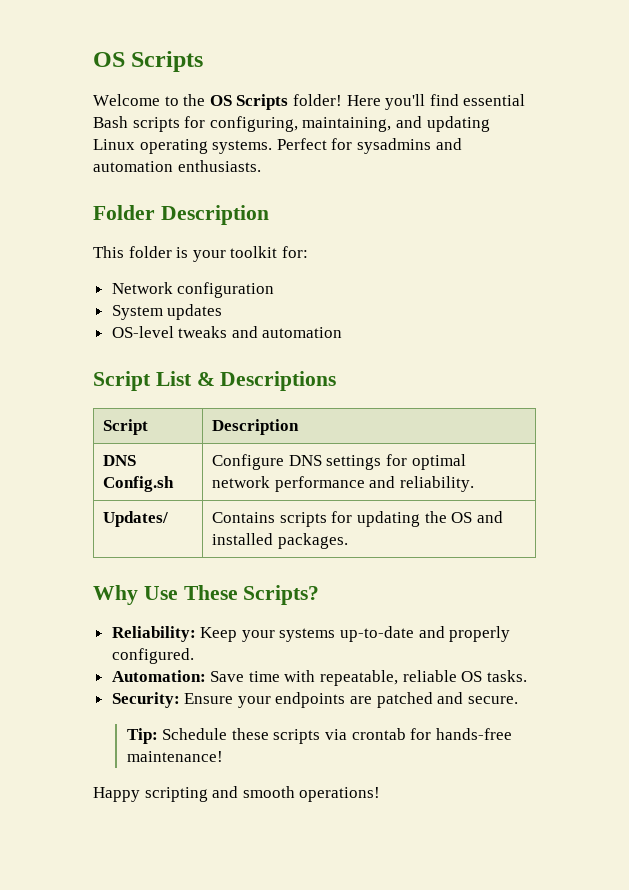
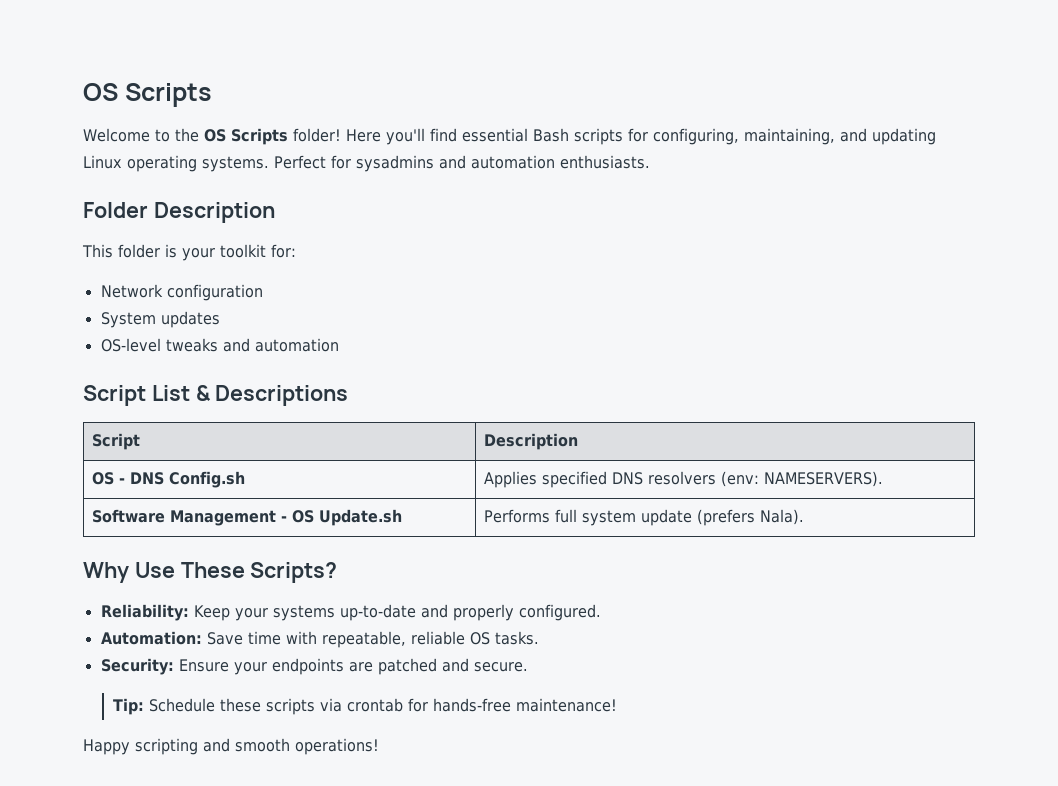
(300, 427) none -> [91,472,125,485] OS -
[212,454,466,470] [212,476,475,492] [103,511,169,527] [212,511,503,527] [212,533,348,549] Configure DNS settings for optimal network performance and reliability. // Updates/ | Contains scripts for updating the OS and installed packages. -> [483,471,883,488] [91,509,402,526] [483,509,804,526] Applies specified DNS resolvers (env: NAMESERVERS). // Software Management - OS Update.sh | Performs full system update (prefers Nala).

